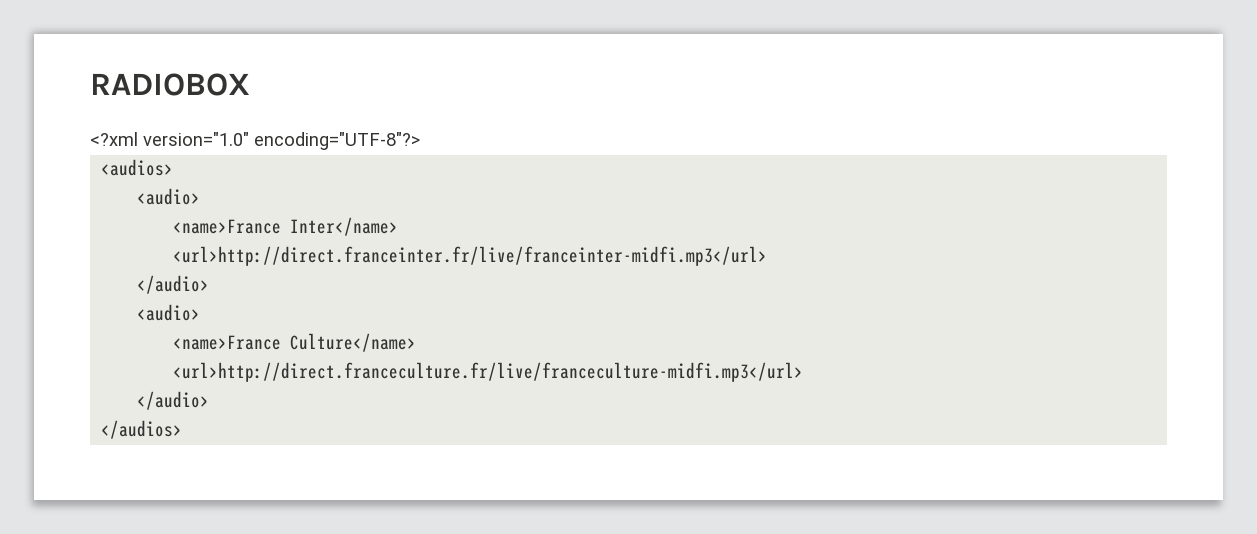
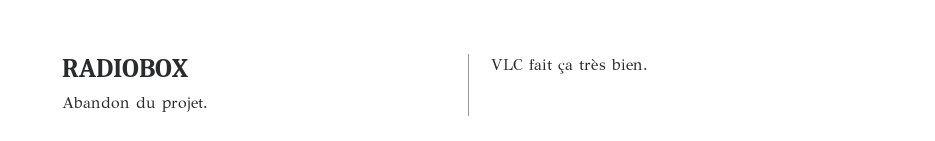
[90,132,420,150] [101,159,174,176] [137,188,201,205] [173,217,399,236] [173,246,768,266] [137,275,210,294] [137,304,201,321] [173,333,417,352] [173,362,804,382] [137,391,210,410] [101,420,183,439] <?xml version="1.0" encoding="UTF-8"?> // <audios> // <audio> // <name>France Inter</name> // <url>http://direct.franceinter.fr/live/franceinter-midfi.mp3</url> // </audio> // <audio> // <name>France Culture</name> // <url>http://direct.franceculture.fr/live/franceculture-midfi.mp3</url> // </audio> // </audios> -> [62,97,208,112] [491,59,648,74] Abandon du projet. // VLC fait ça très bien.

